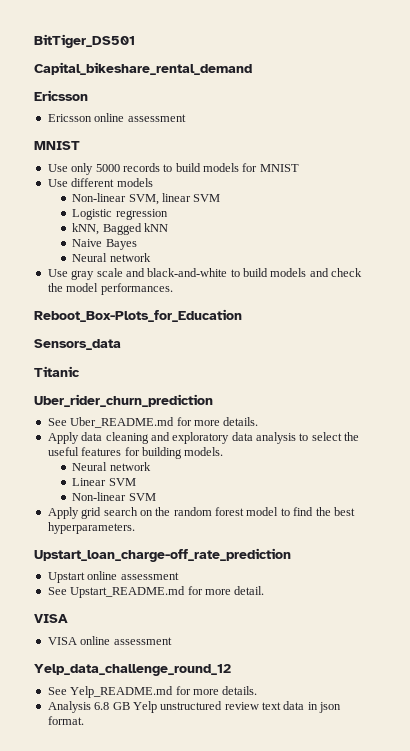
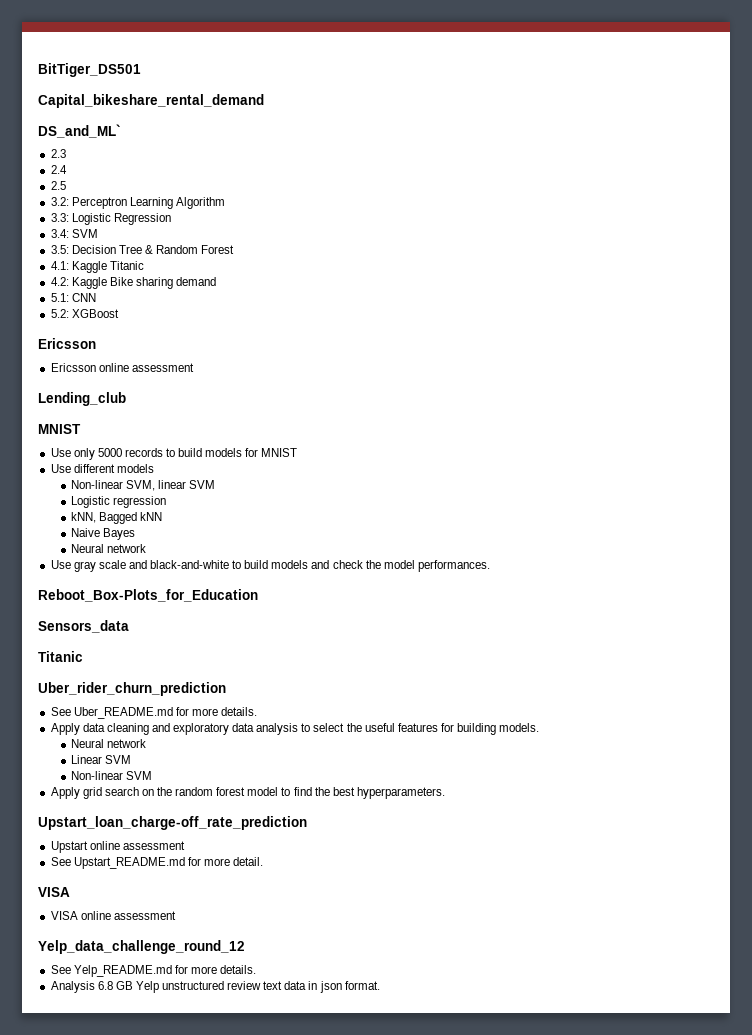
(252, 68) none -> [38,124,121,138] [50,149,66,158] [50,165,67,174] [50,181,66,190] [50,197,225,209] [50,213,171,225] [50,229,98,238] [50,245,235,254] [50,261,144,273] [50,277,217,289] [50,293,96,302] [50,309,119,318] // DS_and_ML` // 2.3 // 2.4 // 2.5 // 3.2: Perceptron Learning Algorithm // 3.3: Logistic Regression // 3.4: SVM // 3.5: Decision Tree & Random Forest // 4.1: Kaggle Titanic // 4.2: Kaggle Bike sharing demand // 5.1: CNN // 5.2: XGBoost
(186, 118) none -> [38,392,126,406] // Lending_club

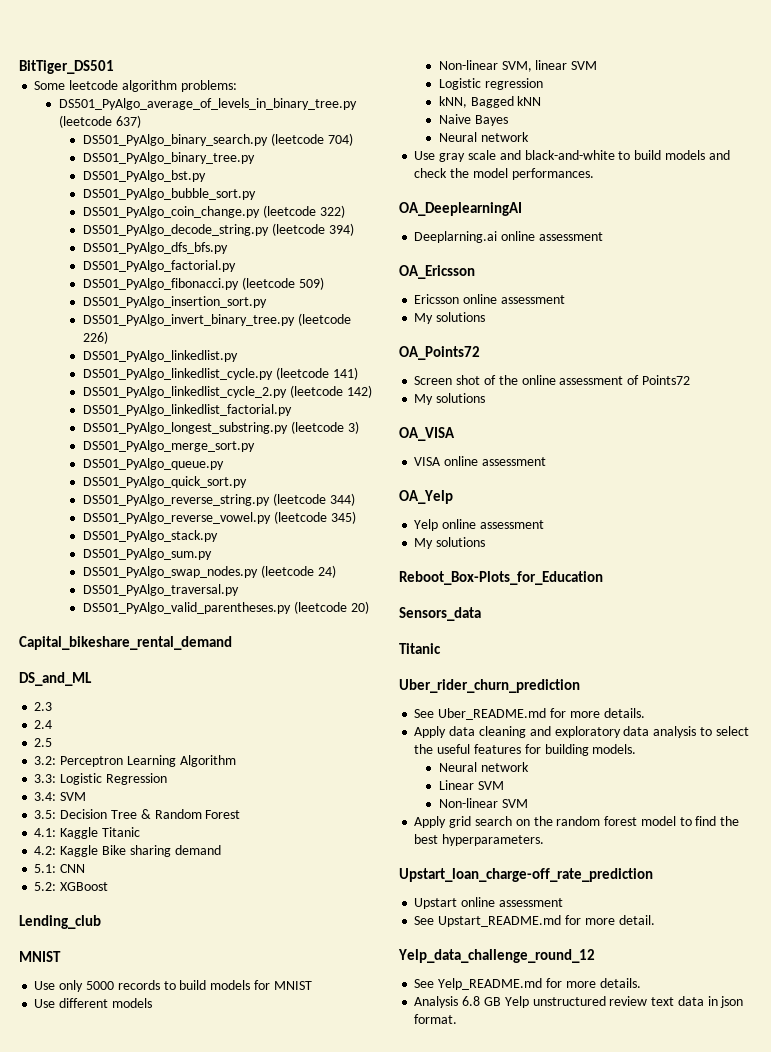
(141, 70) none -> [34,80,237,92] [58,98,357,110] [58,115,141,128] [83,133,353,146] [83,152,256,164] [83,170,207,182] [83,188,257,200] [83,205,345,218] [83,223,354,236] [83,242,229,254] [83,260,237,272] [83,277,324,290] [83,296,268,308] [83,313,351,326] [83,331,109,344] [83,350,239,362] [83,367,358,380] [83,385,372,398] [83,404,293,416] [83,421,359,434] [83,440,256,452] [83,458,225,470] [83,476,248,488] [83,493,355,506] [83,511,356,524] [83,530,219,542] [83,548,213,560] [83,565,336,578] [83,584,240,596] [83,601,369,614] // Some leetcode algorithm problems: // DS501_PyAlgo_average_of_levels_in_binary_tree.py (leetcode 637) // DS501_PyAlgo_binary_search.py (leetcode 704) // DS501_PyAlgo_binary_tree.py // DS501_PyAlgo_bst.py // DS501_PyAlgo_bubble_sort.py // DS501_PyAlgo_coin_change.py (leetcode 322) // DS501_PyAlgo_decode_string.py (leetcode 394) // DS501_PyAlgo_dfs_bfs.py // DS501_PyAlgo_factorial.py // DS501_PyAlgo_fibonacci.py (leetcode 509) // DS501_PyAlgo_insertion_sort.py // DS501_PyAlgo_invert_binary_tree.py (leetcode 226) // DS501_PyAlgo_linkedlist.py // DS501_PyAlgo_linkedlist_cycle.py (leetcode 141) // DS501_PyAlgo_linkedlist_cycle_2.py (leetcode 142) // DS501_PyAlgo_linkedlist_factorial.py // DS501_PyAlgo_longest_substring.py (leetcode 3) // DS501_PyAlgo_merge_sort.py // DS501_PyAlgo_queue.py // DS501_PyAlgo_quick_sort.py // DS501_PyAlgo_reverse_string.py (leetcode 344) // DS501_PyAlgo_reverse_vowel.py (leetcode 345) // DS501_PyAlgo_stack.py // DS501_PyAlgo_sum.py // DS501_PyAlgo_swap_nodes.py (leetcode 24) // DS501_PyAlgo_traversal.py // DS501_PyAlgo_valid_parentheses.py (leetcode 20)
[38,124,121,138] DS_and_ML` -> [19,672,92,686] DS_and_ML
[38,338,96,349] [50,363,194,372] // Ericsson // Ericsson online assessment -> (109, 886) none
(490, 566) none -> [399,202,522,216] [414,231,603,243] [399,265,475,279] [414,294,565,304] [414,312,486,324] [399,346,480,360] [414,375,690,385] [414,393,486,405] [399,427,455,441] [414,456,546,466] [399,490,453,504] [414,519,544,531] [414,537,486,549] // OA_DeeplearningAI // Deeplarning.ai online assessment // OA_Ericsson // Ericsson online assessment // My solutions // OA_Points72 // Screen shot of the online assessment of Points72 // My solutions // OA_VISA // VISA online assessment // OA_Yelp // Yelp online assessment // My solutions
[38,887,70,897] [50,911,176,920] // VISA // VISA online assessment -> (655, 920) none

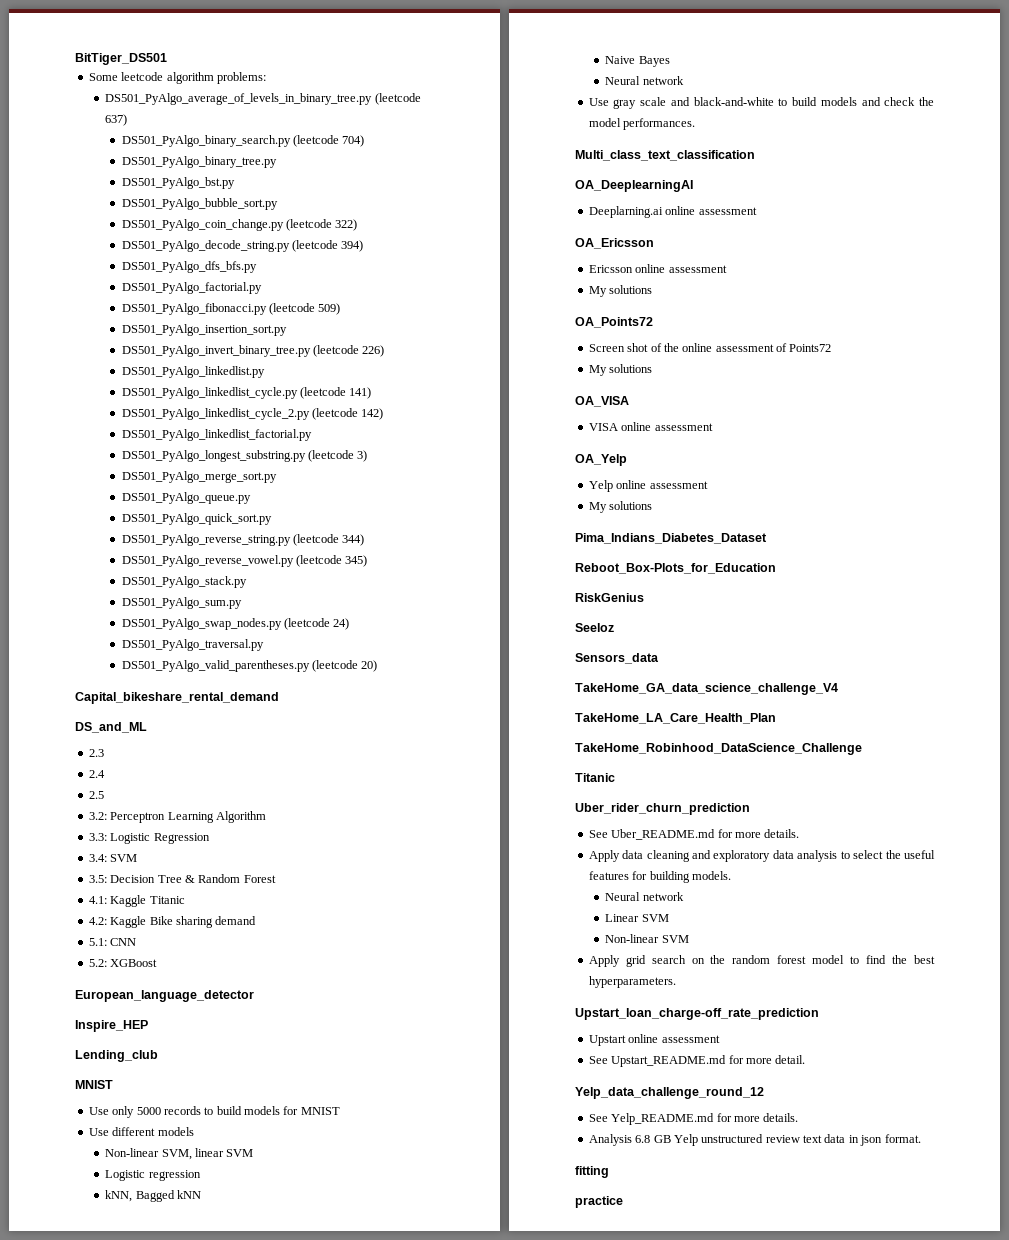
(109, 886) none -> [75,990,254,1002] [75,1020,148,1032] // European_language_detector // Inspire_HEP
(594, 174) none -> [575,150,755,161] // Multi_class_text_classification
(486, 542) none -> [575,533,767,544] // Pima_Indians_Diabetes_Dataset
(603, 578) none -> [575,593,644,602] [575,623,614,632] // RiskGenius // Seeloz
(481, 614) none -> [575,683,838,695] [575,713,776,724] [575,743,862,755] // TakeHome_GA_data_science_challenge_V4 // TakeHome_LA_Care_Health_Plan // TakeHome_Robinhood_DataScience_Challenge
(458, 1019) none -> [575,1166,609,1178] [575,1196,623,1208] // fitting // practice

